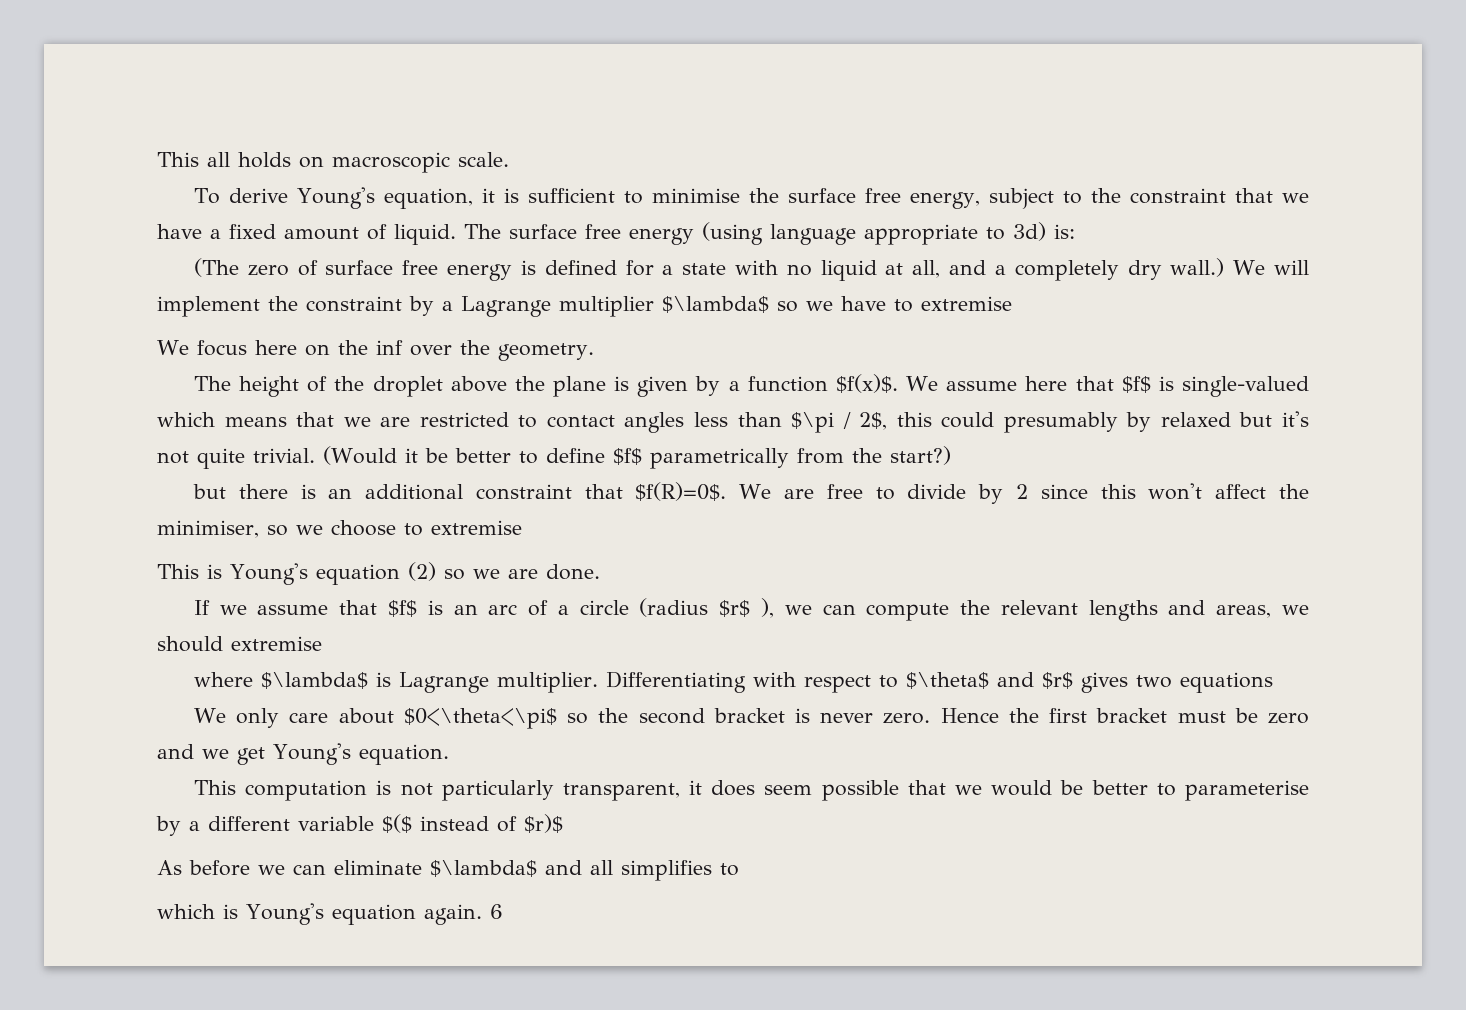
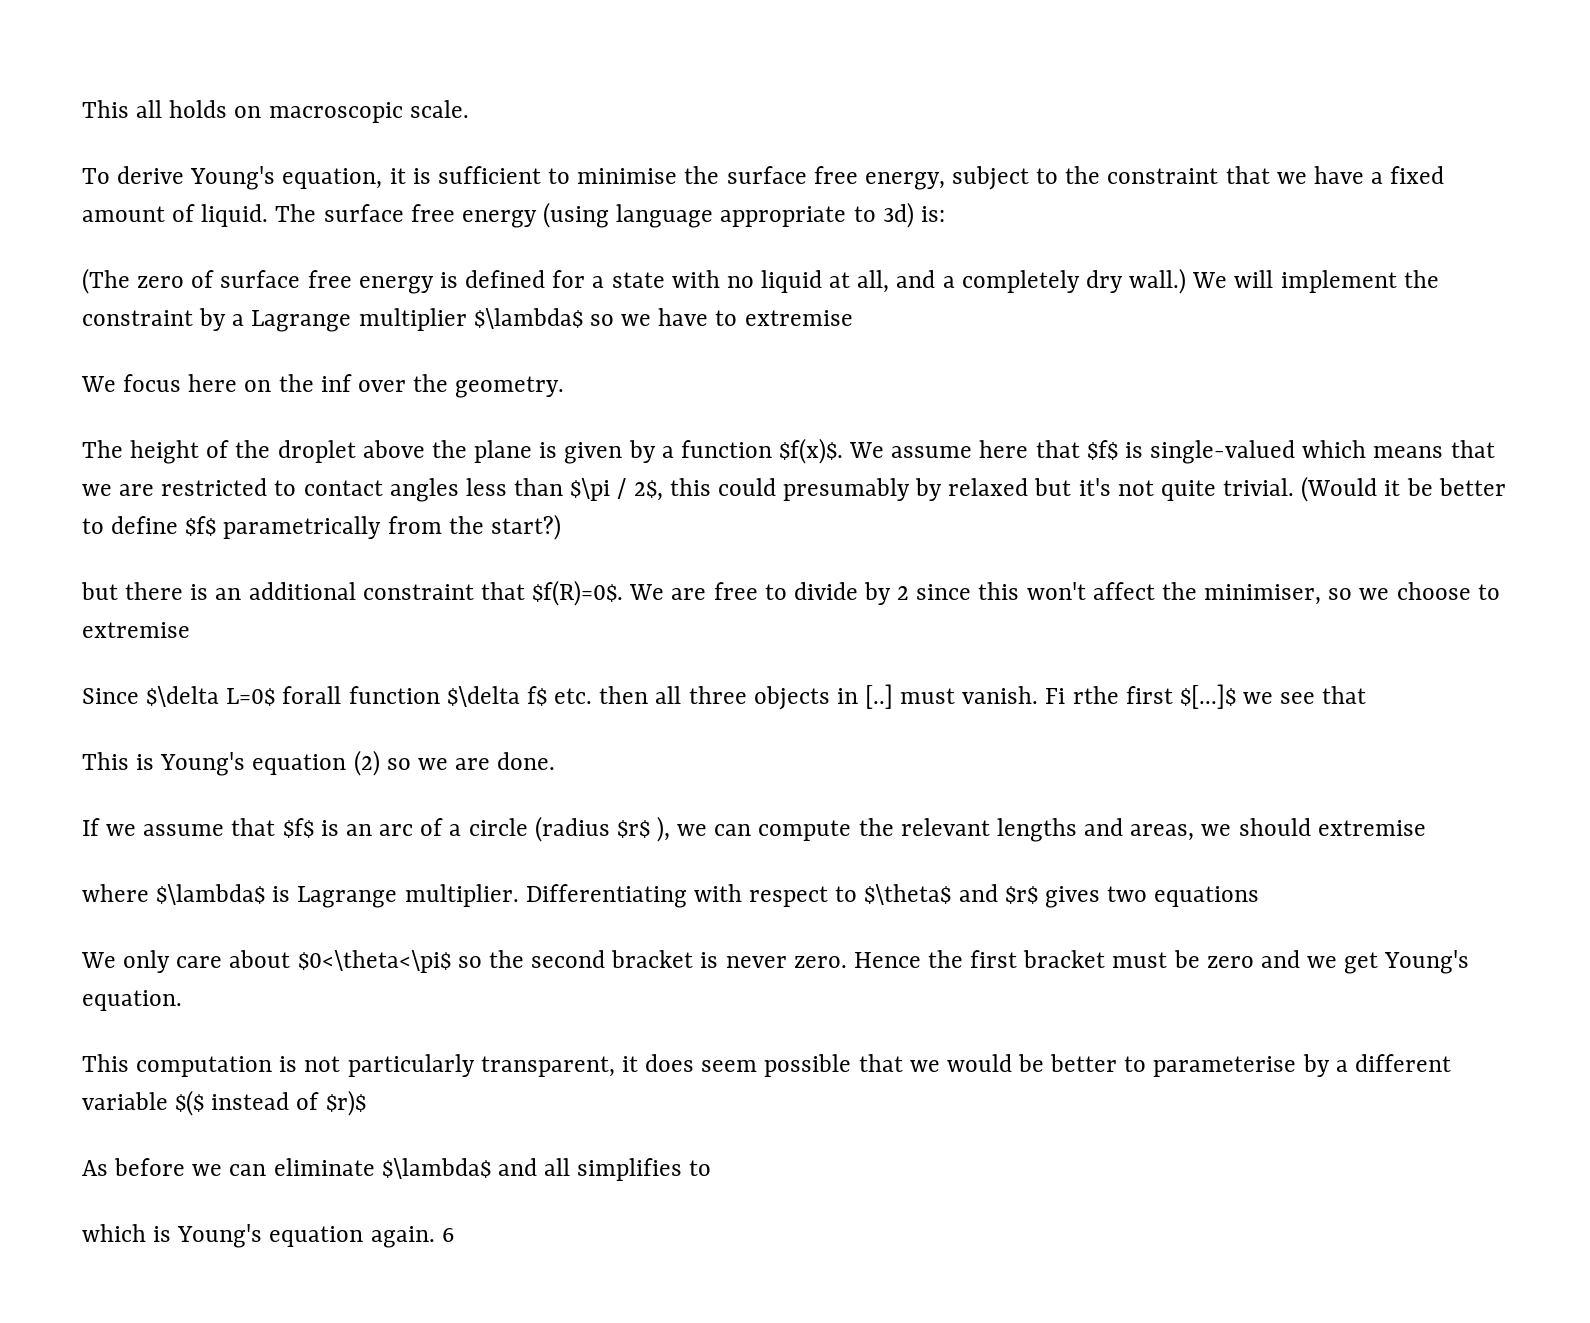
(522, 527) none -> [82,684,1367,710] // Since $\delta L=0$ forall function $\delta f$ etc. then all three objects in [..] must vanish. Fi rthe first $[...]$ we see that

